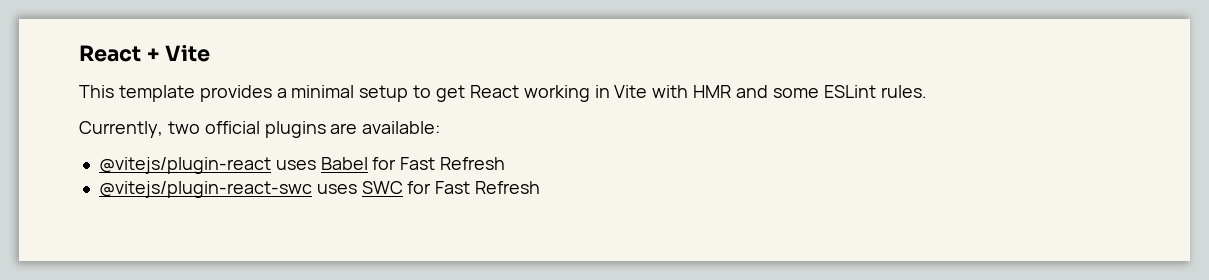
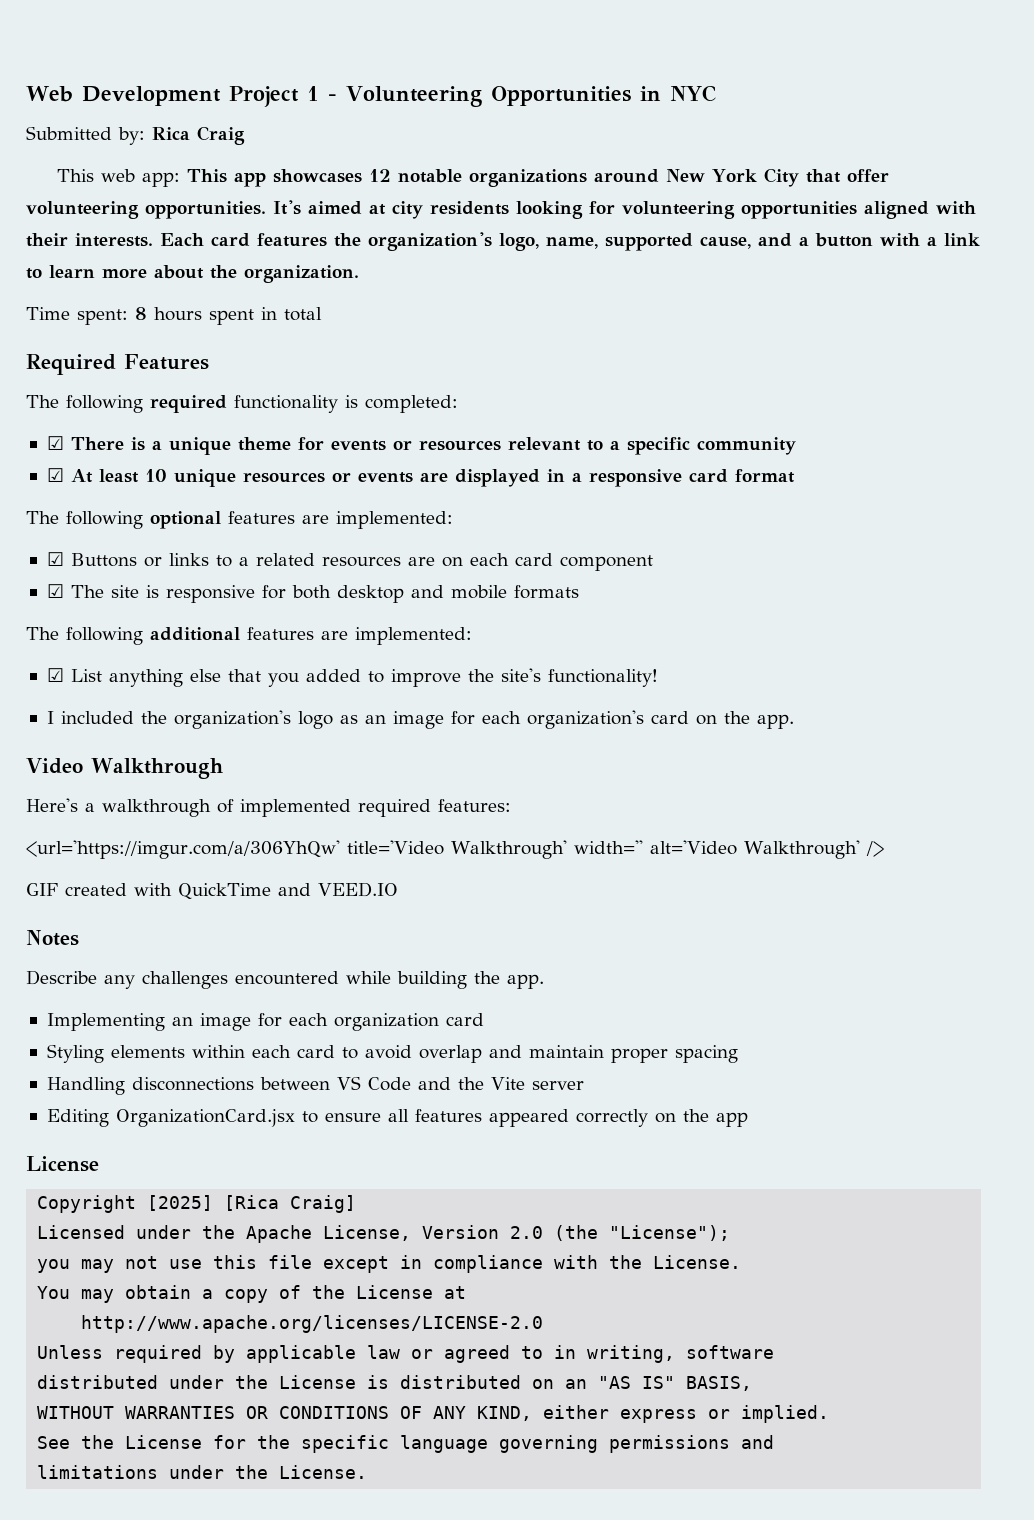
[79,44,211,62] [79,85,927,102] [79,121,441,138] [98,157,506,174] [98,181,541,198] React + Vite // This template provides a minimal setup to get React working in Vite with HMR and some ESLint rules. // Currently, two official plugins are available: // @vitejs/plugin-react uses Babel for Fast Refresh // @vitejs/plugin-react-swc uses SWC for Fast Refresh -> [26,85,716,107] [26,126,245,145] [57,168,890,187] [26,200,976,219] [26,232,980,251] [26,265,359,283] [26,307,322,325] [26,354,209,375] [26,395,458,413] [46,436,796,455] [46,468,795,487] [26,511,453,529] [46,552,653,571] [46,584,579,603] [26,627,472,645] [46,668,658,687] [46,710,794,729] [26,758,223,779] [26,798,511,817] [26,840,884,859] [26,882,398,900] [26,930,79,946] [26,970,544,989] [46,1013,484,1031] [46,1044,738,1063] [46,1076,584,1095] [46,1109,748,1127] [26,1156,99,1172] [37,1195,357,1213] [37,1225,731,1243] [37,1255,742,1273] [37,1285,467,1303] [81,1315,544,1333] [37,1345,775,1363] [37,1375,753,1391] [37,1405,830,1423] [37,1435,775,1453] [37,1465,368,1479] Web Development Project 1 - Volunteering Opportunities in NYC // Submitted by: Rica Craig // This web app: This app showcases 12 notable organizations around New York City that offer volunteering opportunities. It's aimed at city residents looking for volunteering opportunities aligned with their interests. Each card features the organization's logo, name, supported cause, and a button with a link to learn more about the organization. // Time spent: 8 hours spent in total // Required Features // The following required functionality is completed: // ☑ There is a unique theme for events or resources relevant to a specific community // ☑ At least 10 unique resources or events are displayed in a responsive card format // The following optional features are implemented: // ☑ Buttons or links to a related resources are on each card component // ☑ The site is responsive for both desktop and mobile formats // The following additional features are implemented: // ☑ List anything else that you added to improve the site's functionality! // I included the organization's logo as an image for each organization's card on the app. // Video Walkthrough // Here's a walkthrough of implemented required features: // <url='https://imgur.com/a/306YhQw' title='Video Walkthrough' width='' alt='Video Walkthrough' /> // GIF created with QuickTime and VEED.IO // Notes // Describe any challenges encountered while building the app. // Implementing an image for each organization card // Styling elements within each card to avoid overlap and maintain proper spacing // Handling disconnections between VS Code and the Vite server // Editing OrganizationCard.jsx to ensure all features appeared correctly on the app // License // Copyright [2025] [Rica Craig] // Licensed under the Apache License, Version 2.0 (the "License"); // you may not use this file except in compliance with the License. // You may obtain a copy of the License at // http://www.apache.org/licenses/LICENSE-2.0 // Unless required by applicable law or agreed to in writing, software // distributed under the License is distributed on an "AS IS" BASIS, // WITHOUT WARRANTIES OR CONDITIONS OF ANY KIND, either express or implied. // See the License for the specific language governing permissions and // limitations under the License.

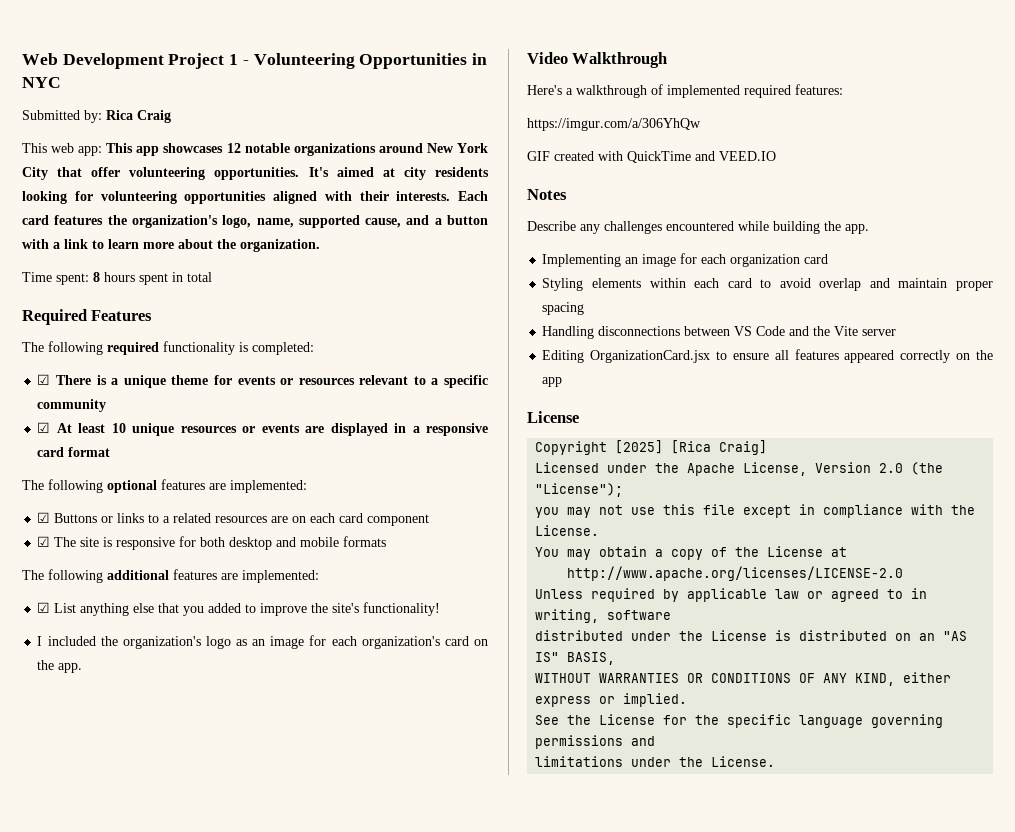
[26,840,884,859] <url='https://imgur.com/a/306YhQw' title='Video Walkthrough' width='' alt='Video Walkthrough' /> -> [527,118,701,131] https://imgur.com/a/306YhQw

